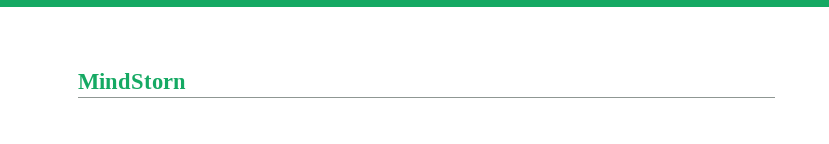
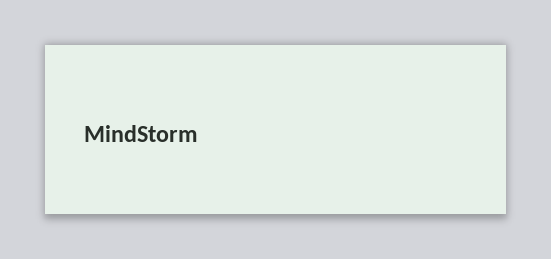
[78,73,186,89] MindStorn -> [84,125,198,142] MindStorm

